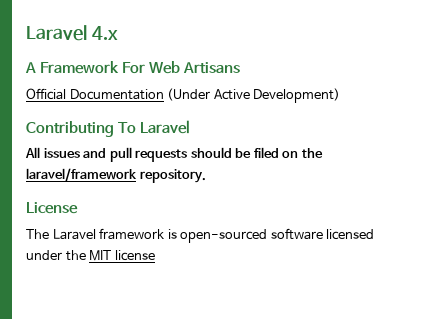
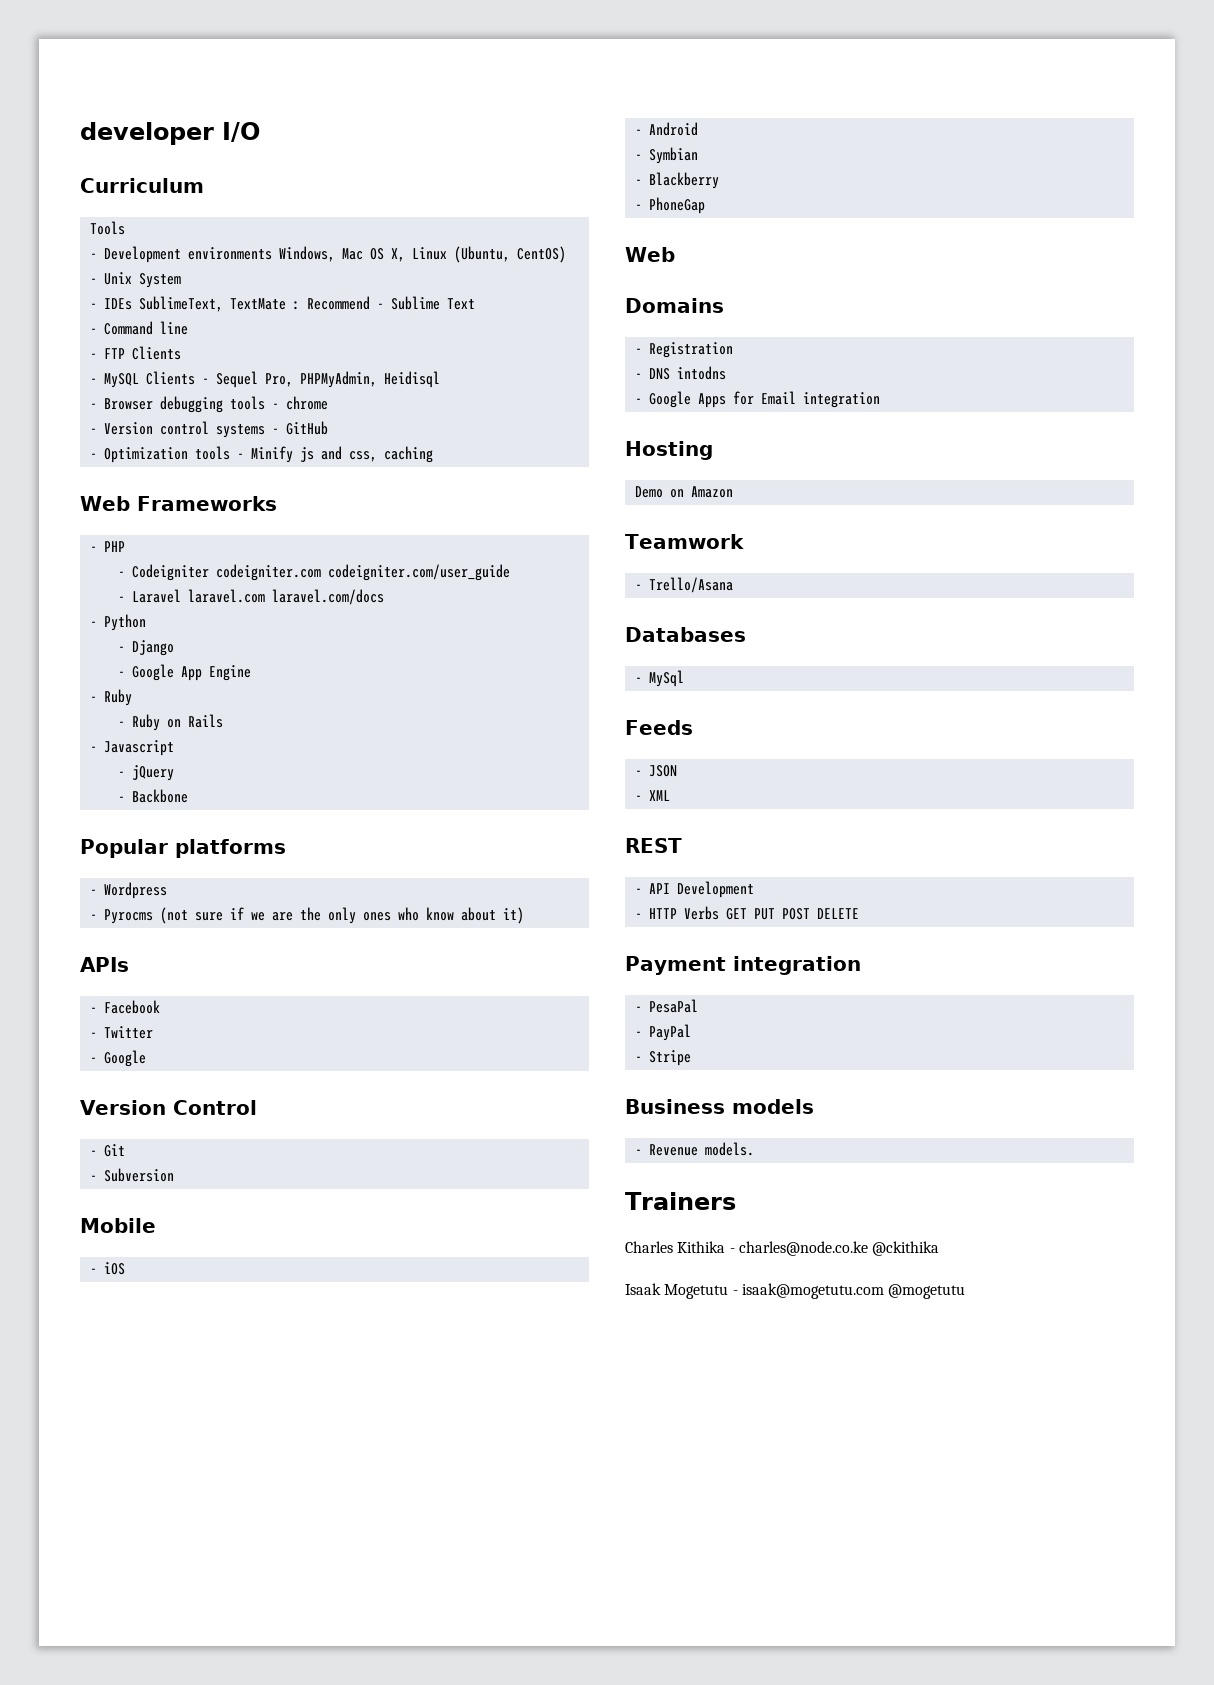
[26,25,118,41] [25,61,241,74] [26,88,341,103] [26,120,191,137] [25,147,323,162] [26,168,206,183] [26,202,78,214] [26,228,375,243] [26,250,155,261] Laravel 4.x // A Framework For Web Artisans // Official Documentation (Under Active Development) // Contributing To Laravel // All issues and pull requests should be filed on the laravel/framework repository. // License // The Laravel framework is open-sourced software licensed under the MIT license -> [80,122,260,145] [80,178,204,193] [89,221,125,235] [89,246,566,263] [89,272,181,288] [89,296,475,312] [89,321,188,335] [89,346,181,360] [89,371,440,388] [89,396,328,413] [89,421,328,438] [89,446,433,463] [80,496,277,511] [89,541,125,552] [117,564,510,581] [117,589,384,605] [89,614,146,631] [117,640,174,656] [117,664,251,681] [89,689,132,706] [117,714,223,731] [89,740,174,756] [117,765,174,781] [117,789,188,803] [80,839,286,858] [89,882,167,899] [89,907,524,924] [80,957,129,972] [89,1000,160,1014] [89,1026,153,1039] [89,1050,146,1067] [80,1100,257,1115] [89,1144,125,1157] [89,1168,174,1182] [80,1218,156,1233] [89,1262,125,1275] [634,122,698,136] [634,147,698,164] [634,172,719,189] [634,197,705,214] [625,247,675,262] [625,298,724,313] [634,342,733,358] [634,366,726,380] [634,391,880,408] [625,441,713,460] [634,486,733,498] [625,534,744,549] [634,577,733,593] [625,627,746,642] [634,670,684,687] [625,720,693,735] [634,765,677,777] [634,790,670,801] [625,838,682,853] [634,881,754,898] [634,906,859,920] [625,956,861,975] [634,999,698,1013] [634,1024,691,1041] [634,1050,691,1066] [625,1099,814,1114] [634,1142,754,1156] [625,1192,736,1210] [625,1241,940,1256] [625,1283,966,1299] developer I/O // Curriculum // Tools // - Development environments Windows, Mac OS X, Linux (Ubuntu, CentOS) - Unix System // - IDEs SublimeText, TextMate : Recommend - Sublime Text // - Command line // - FTP Clients // - MySQL Clients - Sequel Pro, PHPMyAdmin, Heidisql // - Browser debugging tools - chrome // - Version control systems - GitHub // - Optimization tools - Minify js and css, caching // Web Frameworks // - PHP // - Codeigniter codeigniter.com codeigniter.com/user_guide // - Laravel laravel.com laravel.com/docs // - Python // - Django // - Google App Engine // - Ruby // - Ruby on Rails // - Javascript // - jQuery // - Backbone // Popular platforms // - Wordpress // - Pyrocms (not sure if we are the only ones who know about it) // APIs // - Facebook // - Twitter // - Google // Version Control // - Git // - Subversion // Mobile // - iOS // - Android // - Symbian // - Blackberry // - PhoneGap // Web // Domains // - Registration // - DNS intodns // - Google Apps for Email integration // Hosting // Demo on Amazon // Teamwork // - Trello/Asana // Databases // - MySql // Feeds // - JSON // - XML // REST // - API Development // - HTTP Verbs GET PUT POST DELETE // Payment integration // - PesaPal // - PayPal // - Stripe // Business models // - Revenue models. // Trainers // Charles Kithika - charles@node.co.ke @ckithika // Isaak Mogetutu - isaak@mogetutu.com @mogetutu

